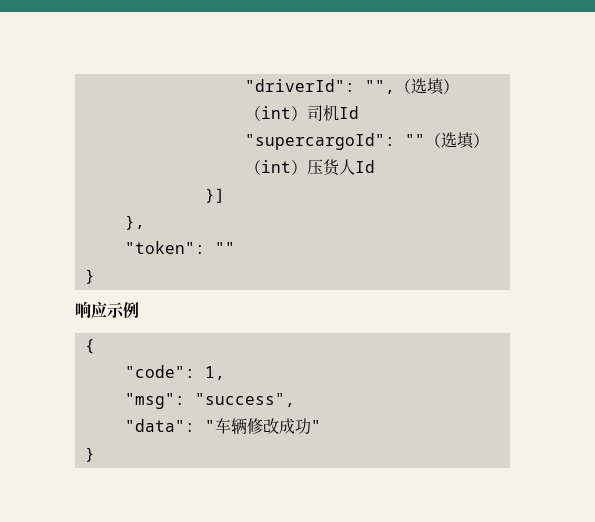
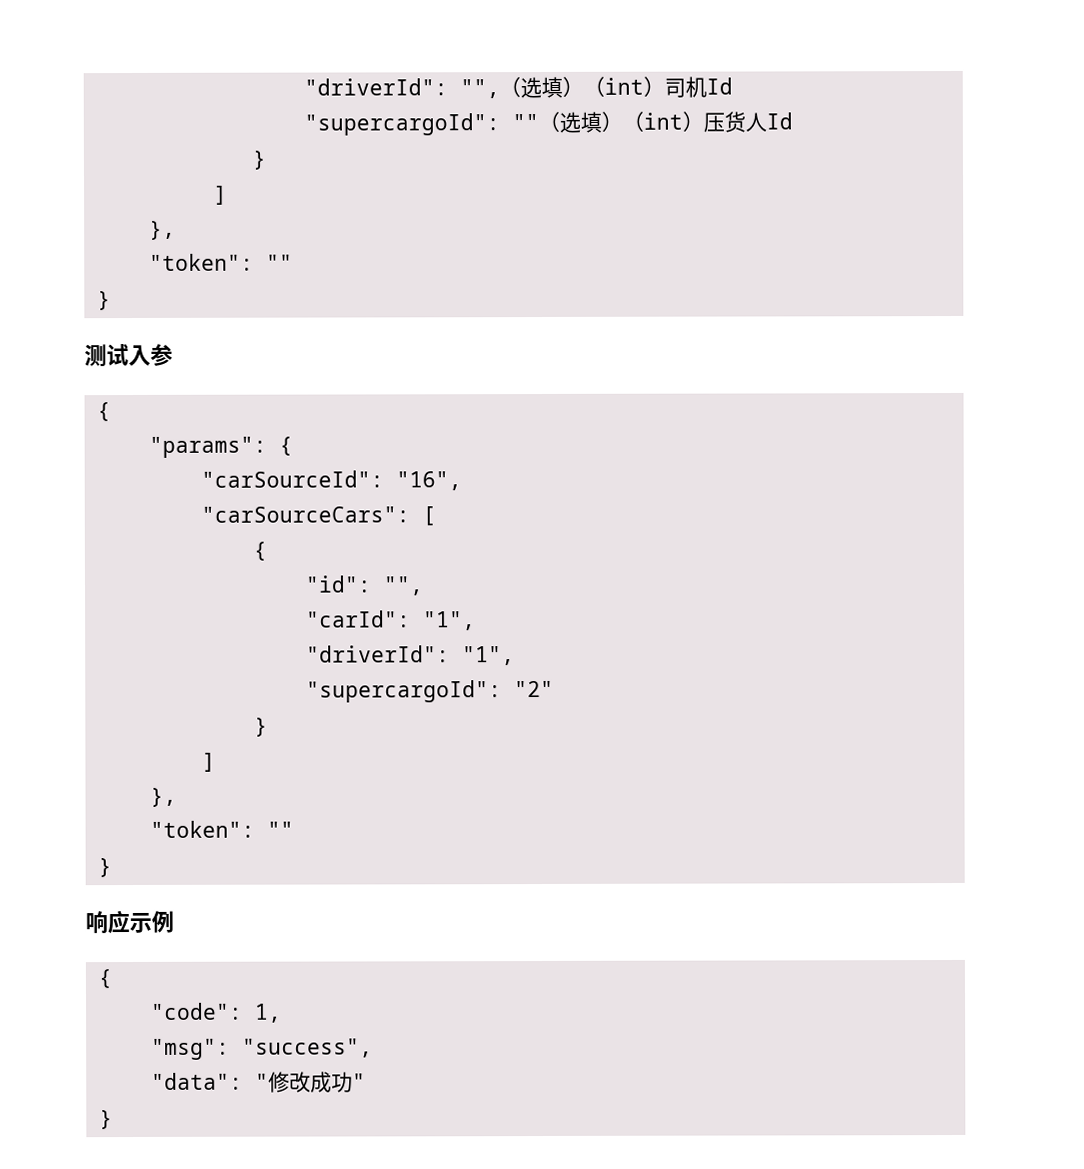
[204,188,225,203] }] -> [252,150,267,170] [214,185,229,205] [149,220,177,240] [149,253,294,271] [97,291,112,311] [84,343,173,367] [97,402,112,422] [149,436,294,458] [201,470,463,491] [201,506,437,526] [253,541,268,561] [305,575,425,596] [306,610,477,631] [306,645,516,666] [306,680,555,703] [254,717,269,737] [202,752,217,772] } // ] // }, // "token": "" // } // 测试入参 // { // "params": { // "carSourceId": "16", // "carSourceCars": [ // { // "id": "", // "carId": "1", // "driverId": "1", // "supercargoId": "2" // } // ]
[214,418,247,435] 车辆 -> (270, 1081) none

